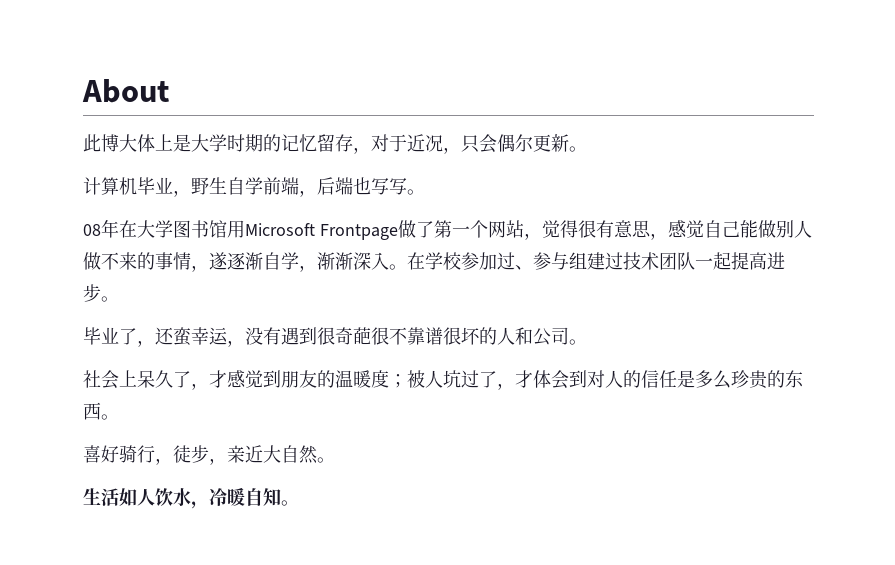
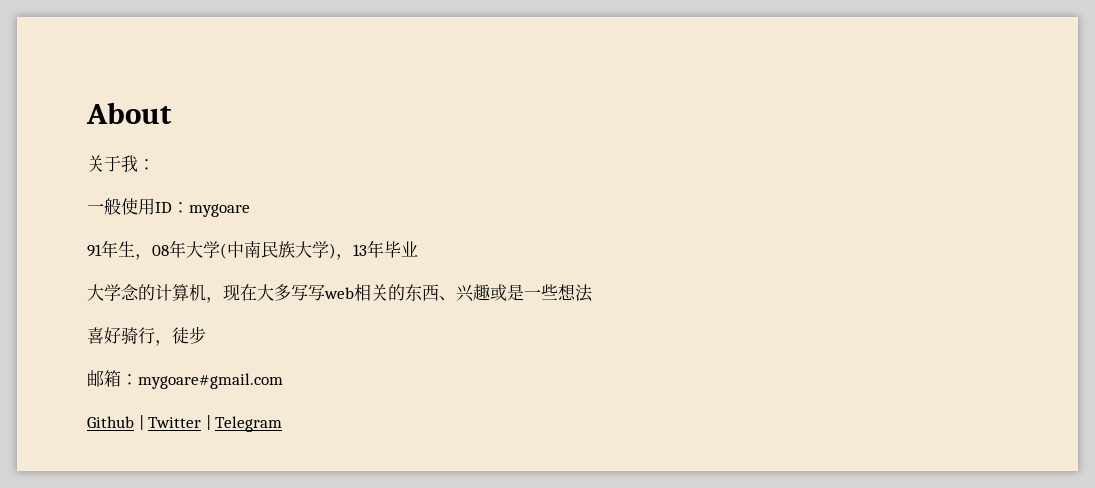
[83,134,587,154] [83,177,425,197] [83,219,812,240] [83,252,785,272] [83,284,119,302] [83,327,587,347] [83,370,803,390] [83,402,119,420] [83,445,335,465] [83,487,299,509] 此博大体上是大学时期的记忆留存，对于近况，只会偶尔更新。 // 计算机毕业，野生自学前端，后端也写写。 // 08年在大学图书馆用Microsoft Frontpage做了第一个网站，觉得很有意思，感觉自己能做别人做不来的事情，遂逐渐自学，渐渐深入。在学校参加过、参与组建过技术团队一起提高进步。 // 毕业了，还蛮幸运，没有遇到很奇葩很不靠谱很坏的人和公司。 // 社会上呆久了，才感觉到朋友的温暖度；被人坑过了，才体会到对人的信任是多么珍贵的东西。 // 喜好骑行，徒步，亲近大自然。 // 生活如人饮水，冷暖自知。 -> [87,155,155,172] [87,198,250,217] [87,240,418,260] [87,284,593,303] [87,326,206,346] [87,370,283,389] [87,415,283,432] 关于我： // 一般使用ID：mygoare // 91年生，08年大学(中南民族大学)，13年毕业 // 大学念的计算机，现在大多写写web相关的东西、兴趣或是一些想法 // 喜好骑行，徒步 // 邮箱：mygoare#gmail.com // Github | Twitter | Telegram

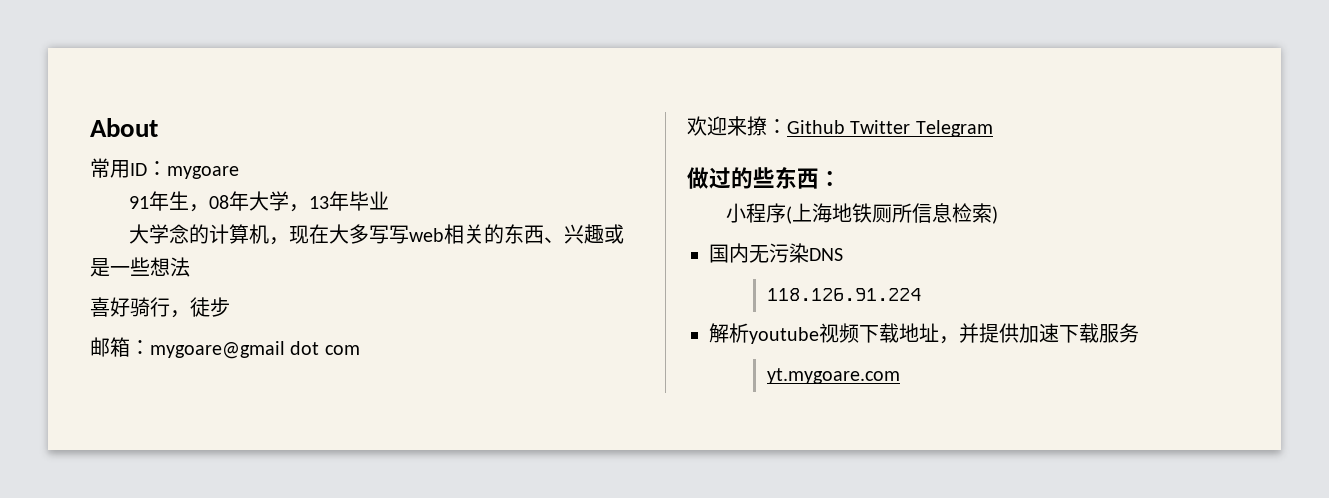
[87,155,155,172] [87,198,138,215] 关于我： // 一般使 -> [90,158,110,178] 常
[220,241,336,259] (中南民族大学) -> (289, 201) none
[138,373,283,389] [87,415,283,432] mygoare#gmail.com // Github | Twitter | Telegram -> [150,341,360,359] [687,116,993,137] [687,166,841,189] [725,203,998,224] [709,243,843,263] [766,288,921,301] [709,323,1139,344] [766,368,900,384] mygoare@gmail dot com // 欢迎来撩：Github Twitter Telegram // 做过的些东西： // 小程序(上海地铁厕所信息检索) // 国内无污染DNS // 118.126.91.224 // 解析youtube视频下载地址，并提供加速下载服务 // yt.mygoare.com

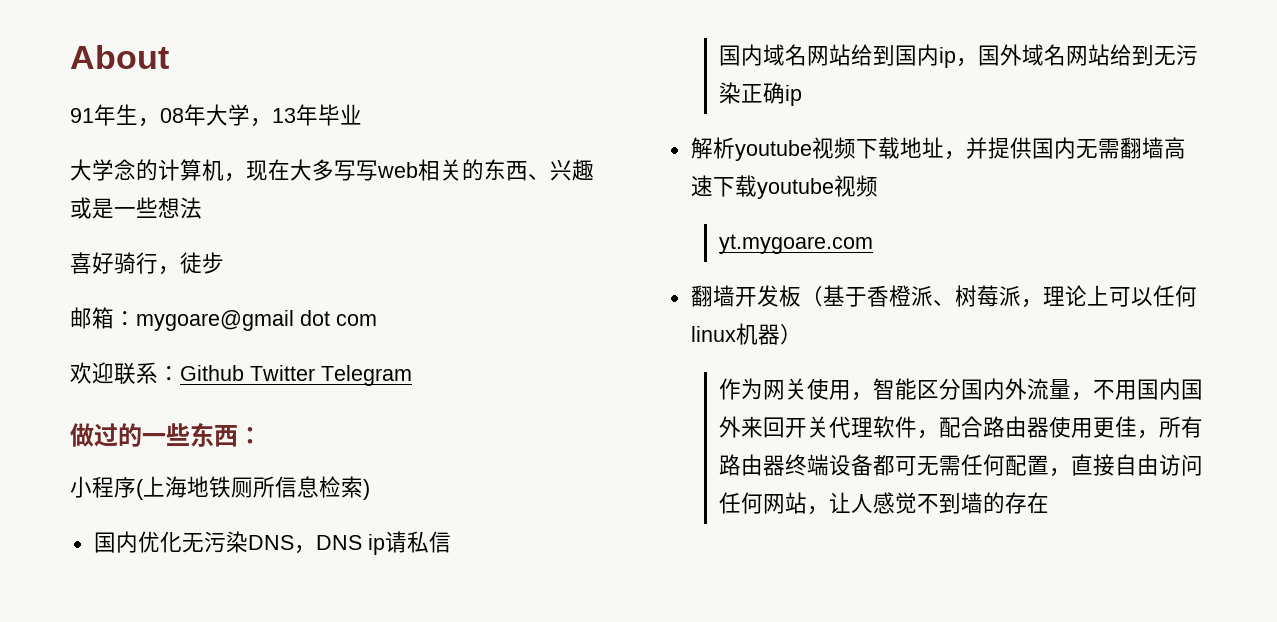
[90,158,239,179] // 常用ID：mygoare -> (169, 57) none
[727,116,767,136] 来撩 -> [114,362,158,385] 联系
(753, 178) none -> [142,433,166,444] 一
(749, 253) none -> [137,531,182,553] 优化
[766,288,921,301] // 118.126.91.224 -> [293,531,451,555] [719,44,1199,68] [719,82,803,106] ，DNS ip请私信 // 国内域名网站给到国内ip，国外域名网站给到无污染正确ip
[1019,323,1139,343] [766,368,900,384] 加速下载服务 // yt.mygoare.com -> [1031,137,1186,159] [690,175,878,199] [719,234,874,254] [690,285,1197,308] [690,323,802,345] [719,378,1204,401] [719,416,1204,439] [719,454,1204,477] [719,492,1050,515] 国内无需翻墙高速下载youtube视频 // yt.mygoare.com // 翻墙开发板（基于香橙派、树莓派，理论上可以任何linux机器） // 作为网关使用，智能区分国内外流量，不用国内国外来回开关代理软件，配合路由器使用更佳，所有路由器终端设备都可无需任何配置，直接自由访问任何网站，让人感觉不到墙的存在

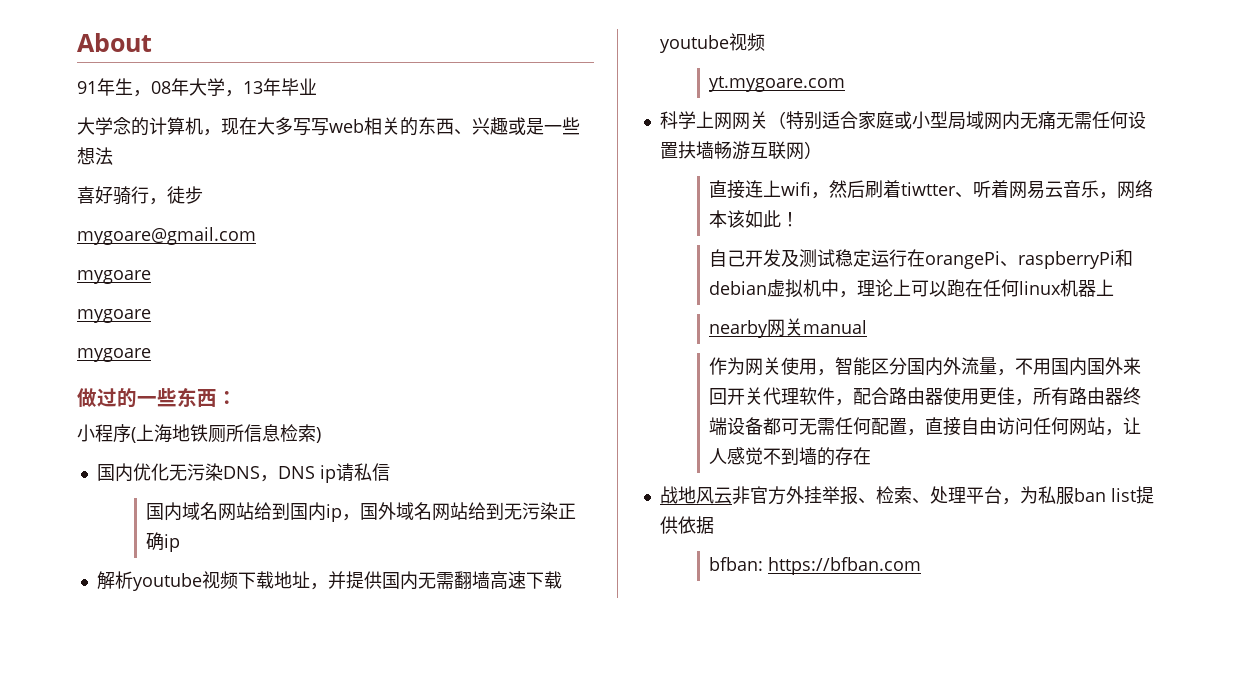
[70,307,377,331] [70,362,412,386] 邮箱：mygoare@gmail dot com // 欢迎联系：Github Twitter Telegram -> [77,227,256,245] [77,270,151,284] [77,309,151,323] [77,348,151,362] mygoare@gmail.com // mygoare // mygoare // mygoare
[690,285,1021,307] 翻墙开发板（基于香橙派、树莓派 -> [659,111,1146,130] [659,141,822,160] [709,180,1154,199] [709,210,800,228] [709,249,1134,269] [709,279,840,298] 科学上网网关（特别适合家庭或小型局域网内无痛无需任何设置扶墙畅游互联网） // 直接连上wifi，然后刷着tiwtter、听着网易云音乐，网络本该如此！ // 自己开发及测试稳定运行在orangePi、raspberryPi和debian虚拟机中
(1153, 296) none -> [947,279,984,297] 跑在
[779,324,802,345] ） -> [1096,279,1115,296] [709,318,868,338] 上 // nearby网关manual
(1050, 502) none -> [659,486,1154,505] [659,516,714,534] [709,557,922,575] // 战地风云非官方外挂举报、检索、处理平台，为私服ban list提供依据 // bfban: https://bfban.com

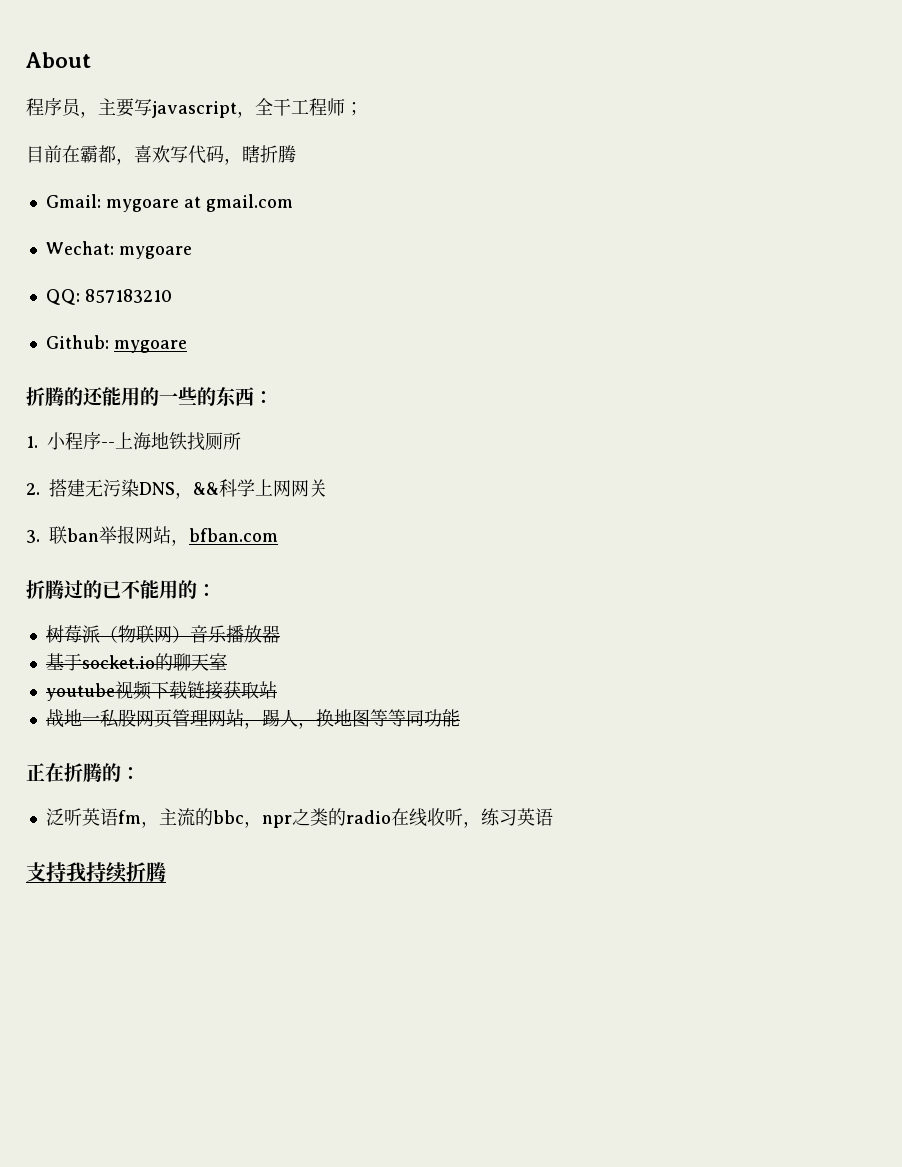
[77,78,317,97] [77,117,580,136] [77,147,113,165] [77,186,203,205] [77,227,256,245] [77,270,151,284] [77,309,151,323] [77,348,151,362] [77,387,237,408] [77,424,136,443] 91年生，08年大学，13年毕业 // 大学念的计算机，现在大多写写web相关的东西、兴趣或是一些想法 // 喜好骑行，徒步 // mygoare@gmail.com // mygoare // mygoare // mygoare // 做过的一些东西： // 小程序( -> [26,98,363,118] [26,145,296,165] [45,194,293,212] [45,241,192,259] [45,289,172,305] [45,335,187,353] [26,387,273,406] [26,432,115,450] 程序员，主要写javascript，全干工程师； // 目前在霸都，喜欢写代码，瞎折腾 // Gmail: mygoare at gmail.com // Wechat: mygoare // QQ: 857183210 // Github: mygoare // 折腾的还能用的一些的东西： // 1.小程序--
(208, 433) none -> [187,432,205,451] 找
[244,424,321,443] [96,463,390,483] [146,502,577,522] [146,532,181,552] [96,571,562,591] [659,33,765,53] [709,76,846,92] [659,111,1146,130] [659,141,822,160] [709,180,1154,199] [709,210,800,228] [709,249,1134,269] [709,279,1115,298] [709,318,868,338] [709,357,1142,376] [709,387,1142,406] [709,417,1142,436] [709,447,872,466] [659,486,1154,505] [659,516,714,534] [709,557,922,575] 信息检索) // 国内优化无污染DNS，DNS ip请私信 // 国内域名网站给到国内ip，国外域名网站给到无污染正确ip // 解析youtube视频下载地址，并提供国内无需翻墙高速下载youtube视频 // yt.mygoare.com // 科学上网网关（特别适合家庭或小型局域网内无痛无需任何设置扶墙畅游互联网） // 直接连上wifi，然后刷着tiwtter、听着网易云音乐，网络本该如此！ // 自己开发及测试稳定运行在orangePi、raspberryPi和debian虚拟机中，理论上可以跑在任何linux机器上 // nearby网关manual // 作为网关使用，智能区分国内外流量，不用国内国外来回开关代理软件，配合路由器使用更佳，所有路由器终端设备都可无需任何配置，直接自由访问任何网站，让人感觉不到墙的存在 // 战地风云非官方外挂举报、检索、处理平台，为私服ban list提供依据 // bfban: https://bfban.com -> [26,479,327,499] [26,525,278,546] [26,580,216,599] [45,625,280,643] [45,653,227,671] [45,681,277,701] [45,709,460,729] [26,763,140,782] [45,808,553,828] [26,862,166,883] // 2.搭建无污染DNS，&&科学上网网关 // 3.联ban举报网站，bfban.com // 折腾过的已不能用的： // 树莓派（物联网）音乐播放器 // 基于socket.io的聊天室 // youtube视频下载链接获取站 // 战地一私股网页管理网站，踢人，换地图等等同功能 // 正在折腾的： // 泛听英语fm，主流的bbc，npr之类的radio在线收听，练习英语 // 支持我持续折腾

